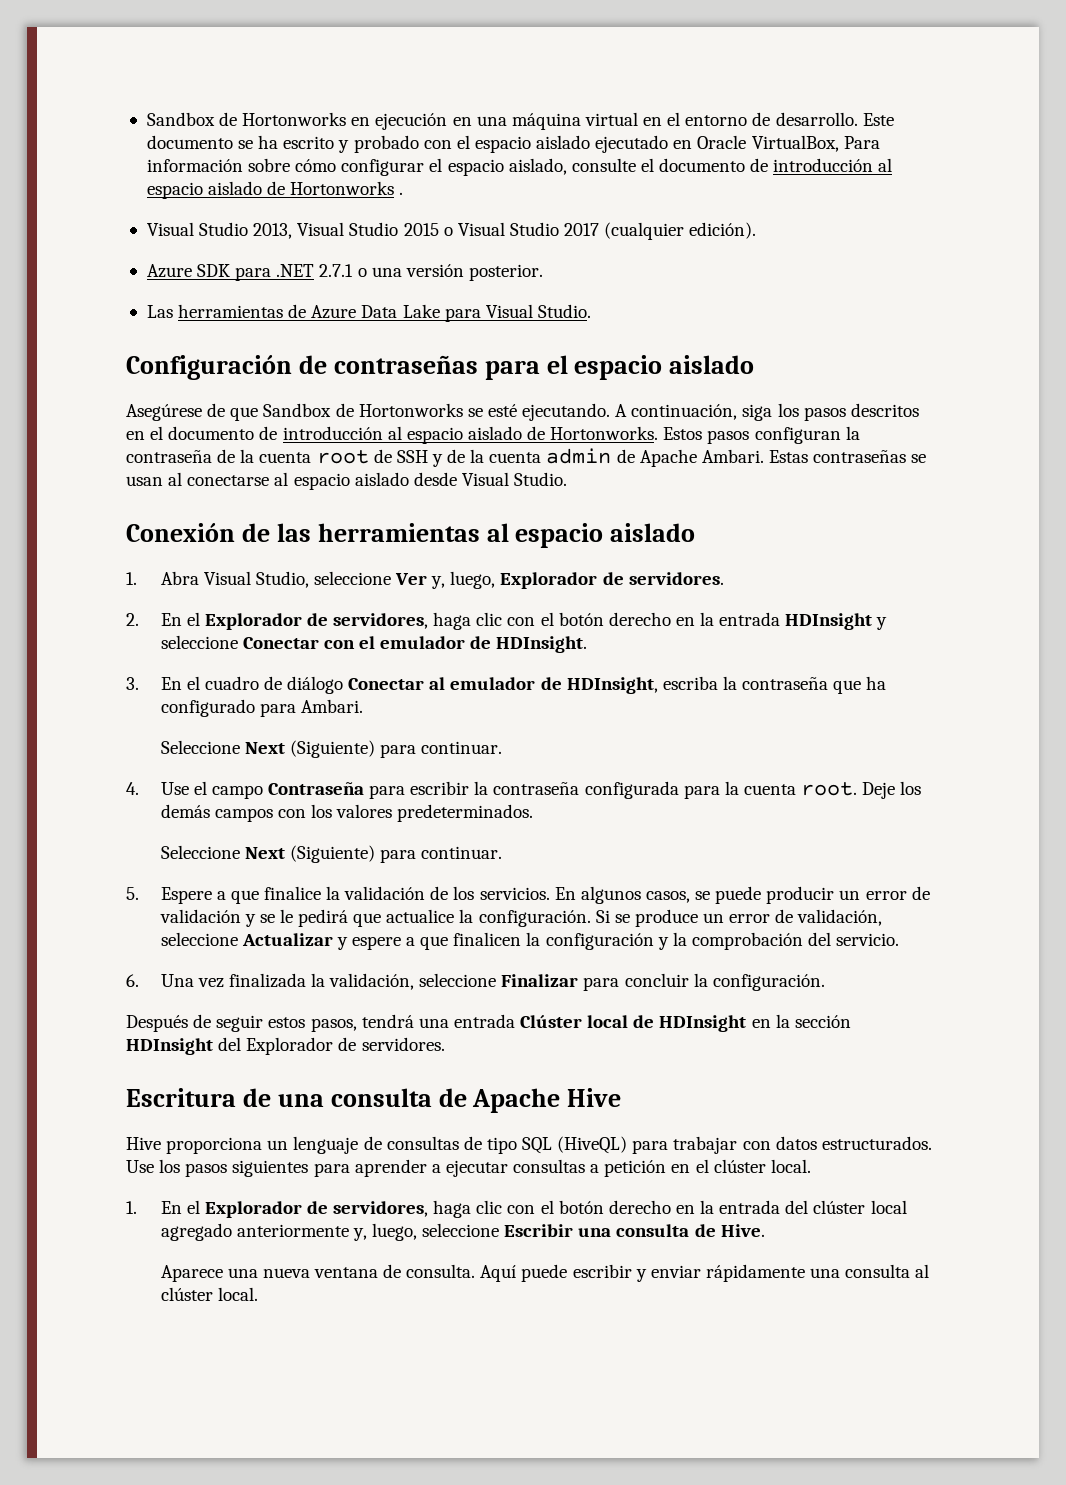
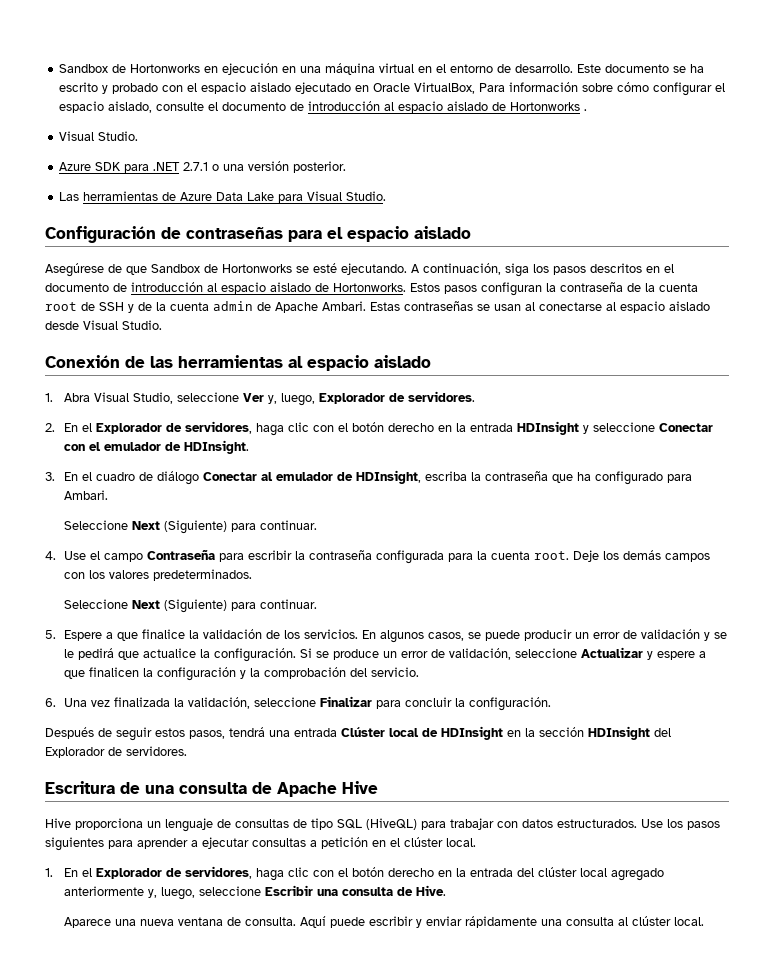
[199,222,757,240] Studio 2013, Visual Studio 2015 o Visual Studio 2017 (cualquier edición). -> [98,131,139,141] Studio.

